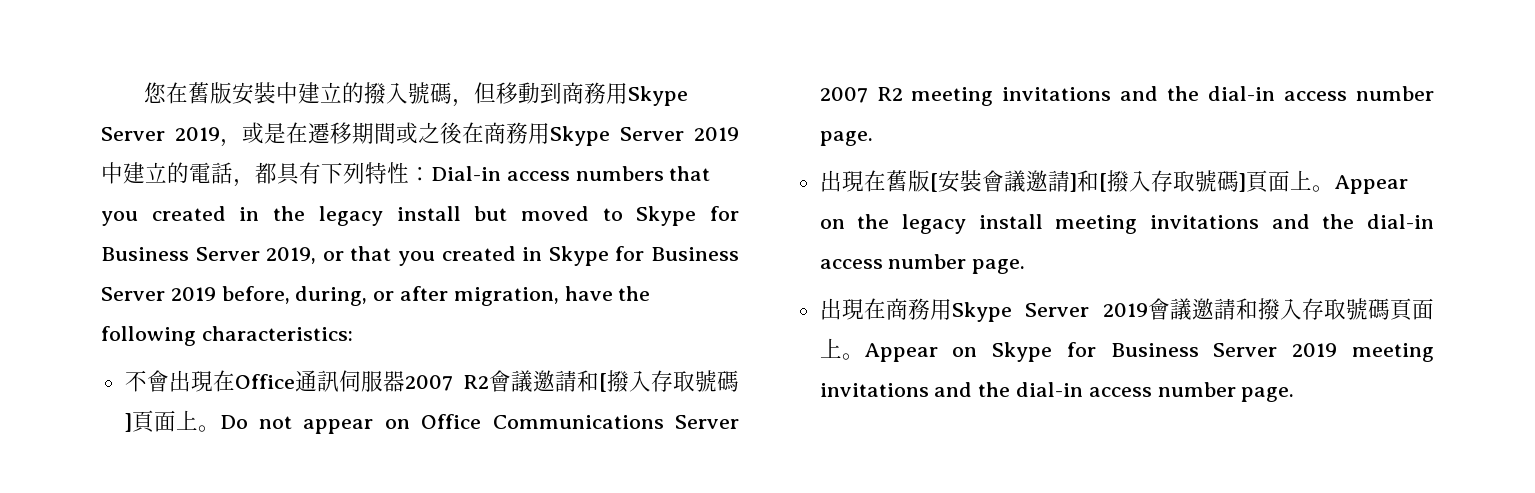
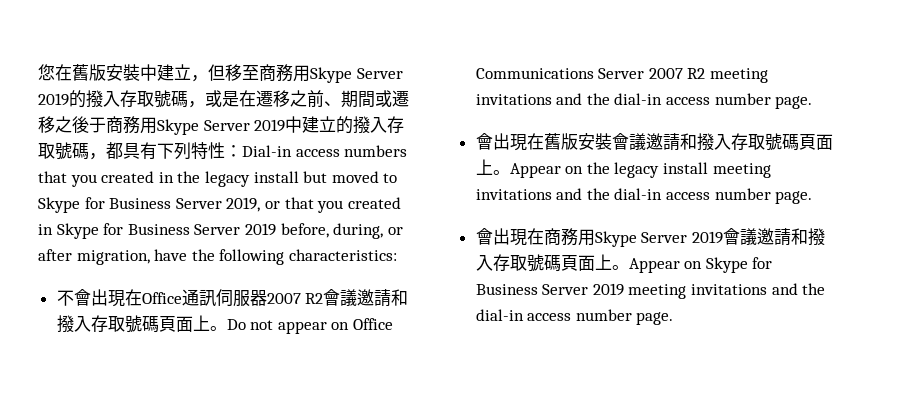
[342,82,689,107] [101,122,484,147] 的撥入號碼，但移動到商務用Skype Server 2019，或是在遷移期間或之後在 -> [191,64,403,83] [38,90,409,108] [38,116,106,133] ，但移至商務用Skype Server 2019的撥入存取號碼，或是在遷移之前、期間或遷移之後于
[189,162,233,184] 電話 -> [353,116,405,134] [38,142,89,160] 撥入存取號碼
[599,370,739,392] [124,413,132,432] [撥入存取號碼] -> [56,315,159,333] 撥入存取號碼
(873, 138) none -> [475,133,493,150] 會
[929,173,938,192] [ -> (578, 141) none
[1069,170,1246,192] ]和[撥入存取號碼] -> [679,133,799,151] 和撥入存取號碼
(1026, 266) none -> [475,228,493,245] 會

